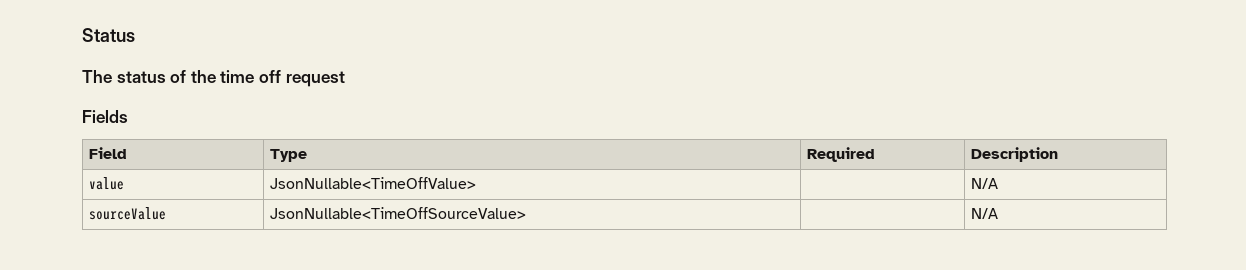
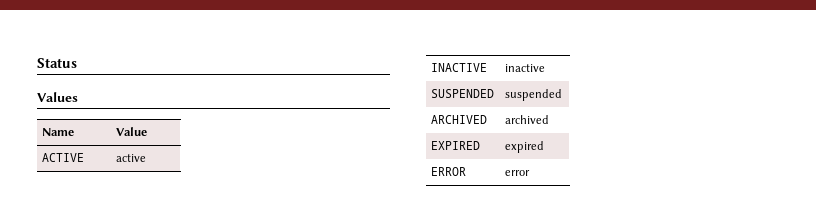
[82,70,345,87] [82,110,128,123] [88,147,127,159] [269,149,307,162] [806,147,875,162] [970,147,1058,162] [88,177,124,190] [269,177,476,189] [970,178,998,189] [88,207,166,220] [269,207,526,219] [970,208,998,219] The status of the time off request // Fields // Field | Type | Required | Description // value | JsonNullable<TimeOffValue> | | N/A // sourceValue | JsonNullable<TimeOffSourceValue> | | N/A -> [37,92,78,102] [42,128,75,136] [116,127,148,136] [42,153,85,162] [116,154,147,162] [431,63,488,72] [505,64,546,72] [431,89,495,98] [505,89,563,101] [431,115,488,124] [505,115,550,124] [431,141,481,150] [505,141,545,153] [431,167,467,176] [505,170,531,176] Values // Name | Value // ACTIVE | active // INACTIVE | inactive // SUSPENDED | suspended // ARCHIVED | archived // EXPIRED | expired // ERROR | error

